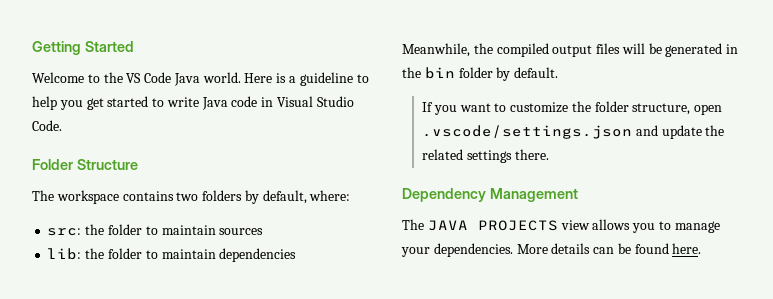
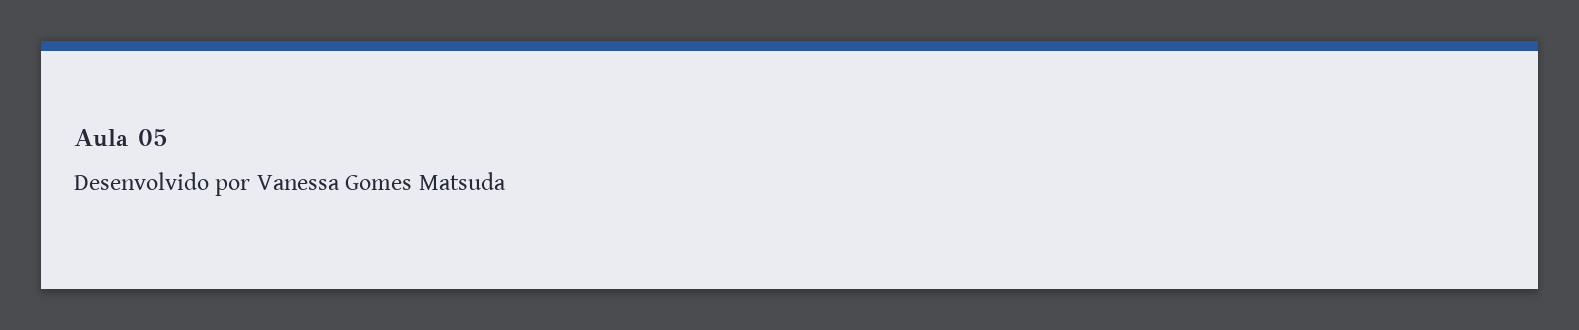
[32,41,134,55] [32,72,369,86] [32,96,354,110] [32,120,62,131] [32,159,138,170] [32,190,351,204] [47,224,264,236] [47,248,297,262] [402,43,739,57] [402,67,559,81] [422,101,723,115] [422,125,725,139] [422,149,549,163] [402,188,578,202] [402,219,720,233] [401,243,702,257] Getting Started // Welcome to the VS Code Java world. Here is a guideline to help you get started to write Java code in Visual Studio Code. // Folder Structure // The workspace contains two folders by default, where: // src: the folder to maintain sources // lib: the folder to maintain dependencies // Meanwhile, the compiled output files will be generated in the bin folder by default. // If you want to customize the folder structure, open .vscode/settings.json and update the related settings there. // Dependency Management // The JAVA PROJECTS view allows you to manage your dependencies. More details can be found here. -> [74,129,168,147] [74,172,506,196] Aula 05 // Desenvolvido por Vanessa Gomes Matsuda

